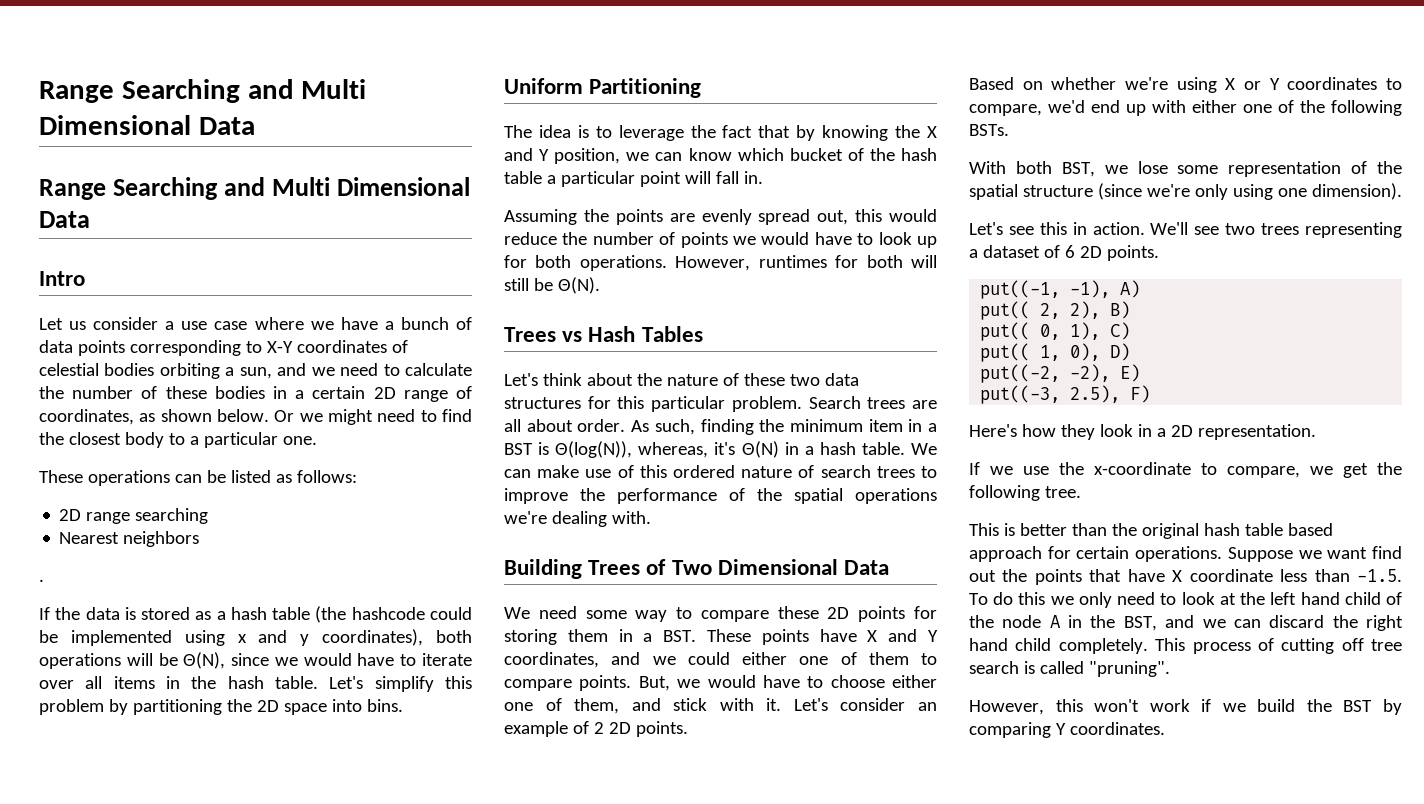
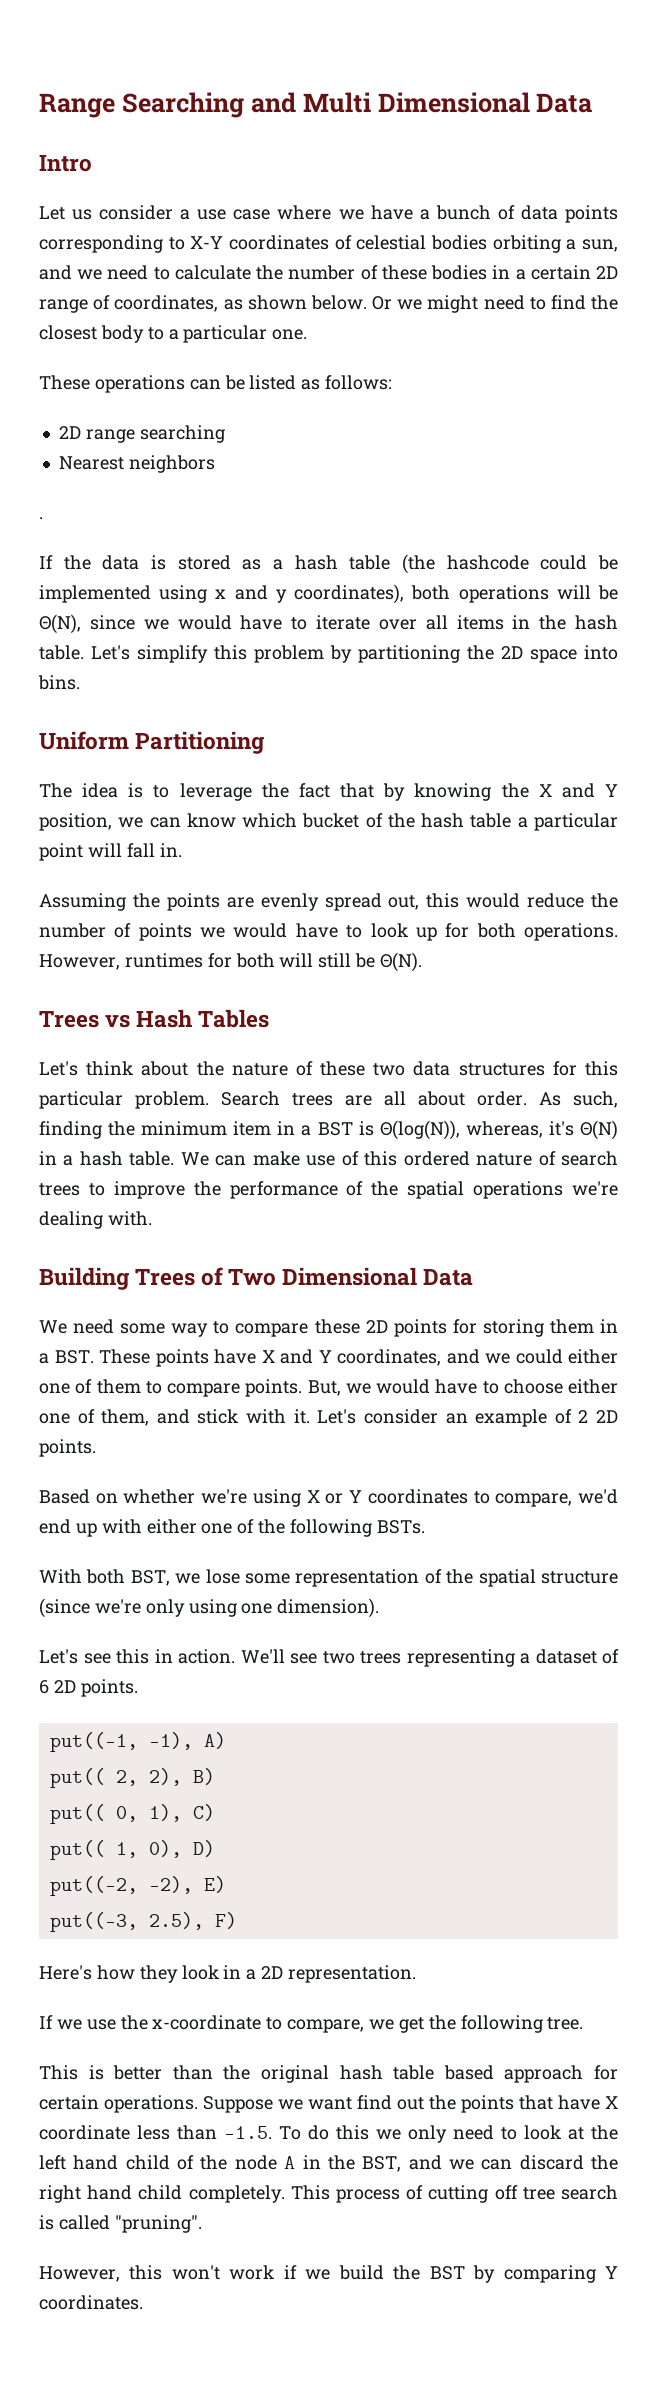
[39,79,367,103] [39,115,255,135] [39,177,471,200] [39,211,90,228] Range Searching and Multi Dimensional Data // Range Searching and Multi Dimensional Data -> [39,92,593,118] Range Searching and Multi Dimensional Data

